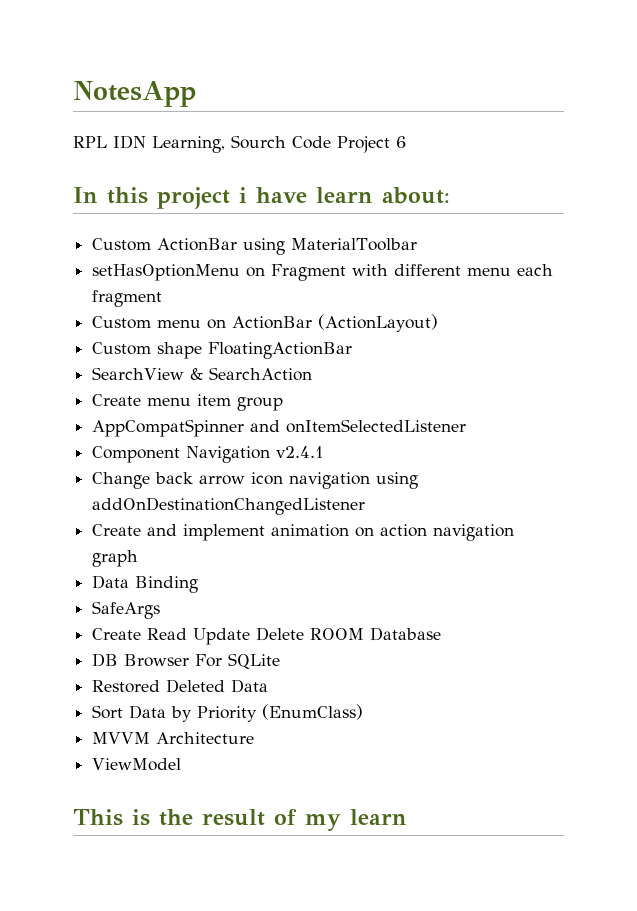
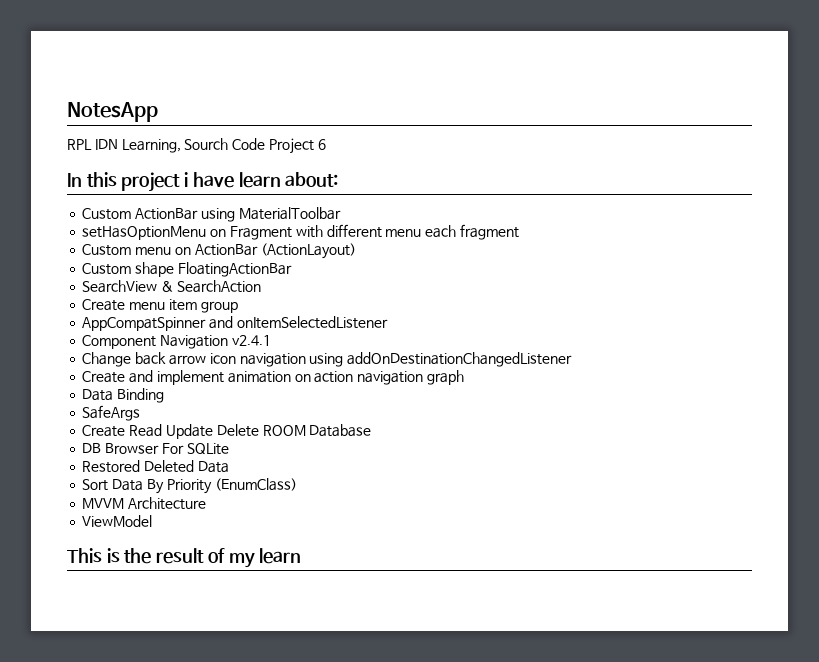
[171,706,193,722] by -> [146,479,164,494] By

